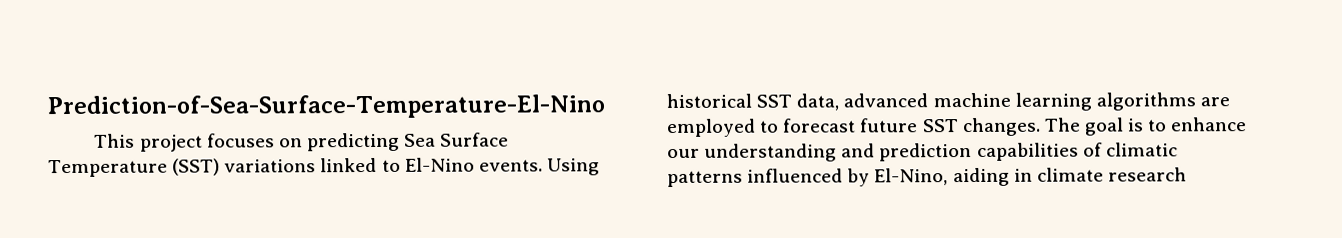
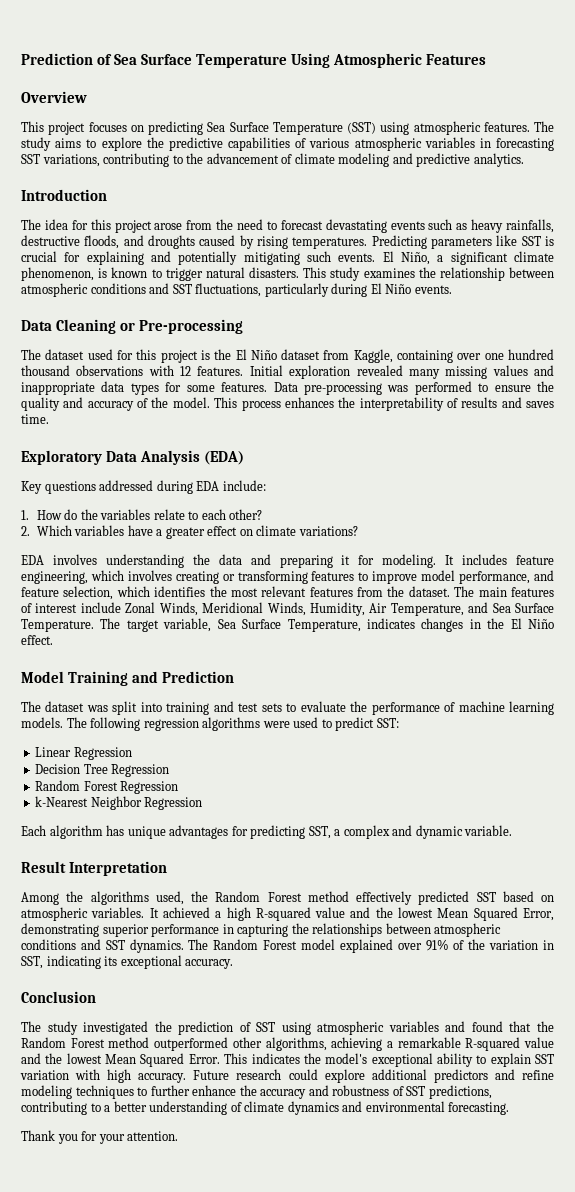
[47,94,605,120] Prediction-of-Sea-Surface-Temperature-El-Nino -> [21,53,487,68] [21,91,87,103] Prediction of Sea Surface Temperature Using Atmospheric Features // Overview
[224,157,600,176] [666,92,1230,111] [667,117,1248,138] [667,142,1178,162] [667,167,1187,188] variations linked to El-Nino events. Using historical SST data, advanced machine learning algorithms are employed to forecast future SST changes. The goal is to enhance our understanding and prediction capabilities of climatic patterns influenced by El-Nino, aiding in climate research -> [380,121,554,135] [21,137,555,151] [21,153,524,167] [21,189,107,201] [21,219,554,233] [21,235,554,249] [21,251,554,265] [21,267,555,281] [21,283,452,297] [21,319,243,334] [21,349,554,363] [21,365,555,379] [21,381,555,395] [21,397,554,411] [21,414,49,424] [21,450,244,465] [21,480,266,494] [21,509,263,520] [21,525,358,539] [21,554,554,568] [21,570,555,584] [21,586,554,600] [21,602,555,616] [21,618,555,632] [21,635,53,645] [21,671,234,686] [21,701,555,715] [21,717,399,731] [35,747,132,760] [35,764,170,777] [35,780,179,794] [35,796,203,810] [21,825,513,839] [21,861,167,876] [21,891,554,905] [21,907,555,921] [21,923,502,937] [21,939,554,953] [21,955,234,969] [21,991,96,1003] [21,1021,554,1035] [21,1037,554,1051] [21,1053,554,1067] [20,1069,554,1083] [21,1085,492,1099] [21,1101,510,1115] [21,1130,179,1144] using atmospheric features. The study aims to explore the predictive capabilities of various atmospheric variables in forecasting SST variations, contributing to the advancement of climate modeling and predictive analytics. // Introduction // The idea for this project arose from the need to forecast devastating events such as heavy rainfalls, destructive floods, and droughts caused by rising temperatures. Predicting parameters like SST is crucial for explaining and potentially mitigating such events. El Niño, a significant climate phenomenon, is known to trigger natural disasters. This study examines the relationship between atmospheric conditions and SST fluctuations, particularly during El Niño events. // Data Cleaning or Pre-processing // The dataset used for this project is the El Niño dataset from Kaggle, containing over one hundred thousand observations with 12 features. Initial exploration revealed many missing values and inappropriate data types for some features. Data pre-processing was performed to ensure the quality and accuracy of the model. This process enhances the interpretability of results and saves time. // Exploratory Data Analysis (EDA) // Key questions addressed during EDA include: // 1. How do the variables relate to each other? // 2. Which variables have a greater effect on climate variations? // EDA involves understanding the data and preparing it for modeling. It includes feature engineering, which involves creating or transforming features to improve model performance, and feature selection, which identifies the most relevant features from the dataset. The main features of interest include Zonal Winds, Meridional Winds, Humidity, Air Temperature, and Sea Surface Temperature. The target variable, Sea Surface Temperature, indicates changes in the El Niño effect. // Model Training and Prediction // The dataset was split into training and test sets to evaluate the performance of machine learning models. The following regression algorithms were used to predict SST: // Linear Regression // Decision Tree Regression // Random Forest Regression // k-Nearest Neighbor Regression // Each algorithm has unique advantages for predicting SST, a complex and dynamic variable. // Result Interpretation // Among the algorithms used, the Random Forest method effectively predicted SST based on atmospheric variables. It achieved a high R-squared value and the lowest Mean Squared Error, demonstrating superior performance in capturing the relationships between atmospheric conditions and SST dynamics. The Random Forest model explained over 91% of the variation in SST, indicating its exceptional accuracy. // Conclusion // The study investigated the prediction of SST using atmospheric variables and found that the Random Forest method outperformed other algorithms, achieving a remarkable R-squared value and the lowest Mean Squared Error. This indicates the model's exceptional ability to explain SST variation with high accuracy. Future research could explore additional predictors and refine modeling techniques to further enhance the accuracy and robustness of SST predictions, contributing to a better understanding of climate dynamics and environmental forecasting. // Thank you for your attention.

